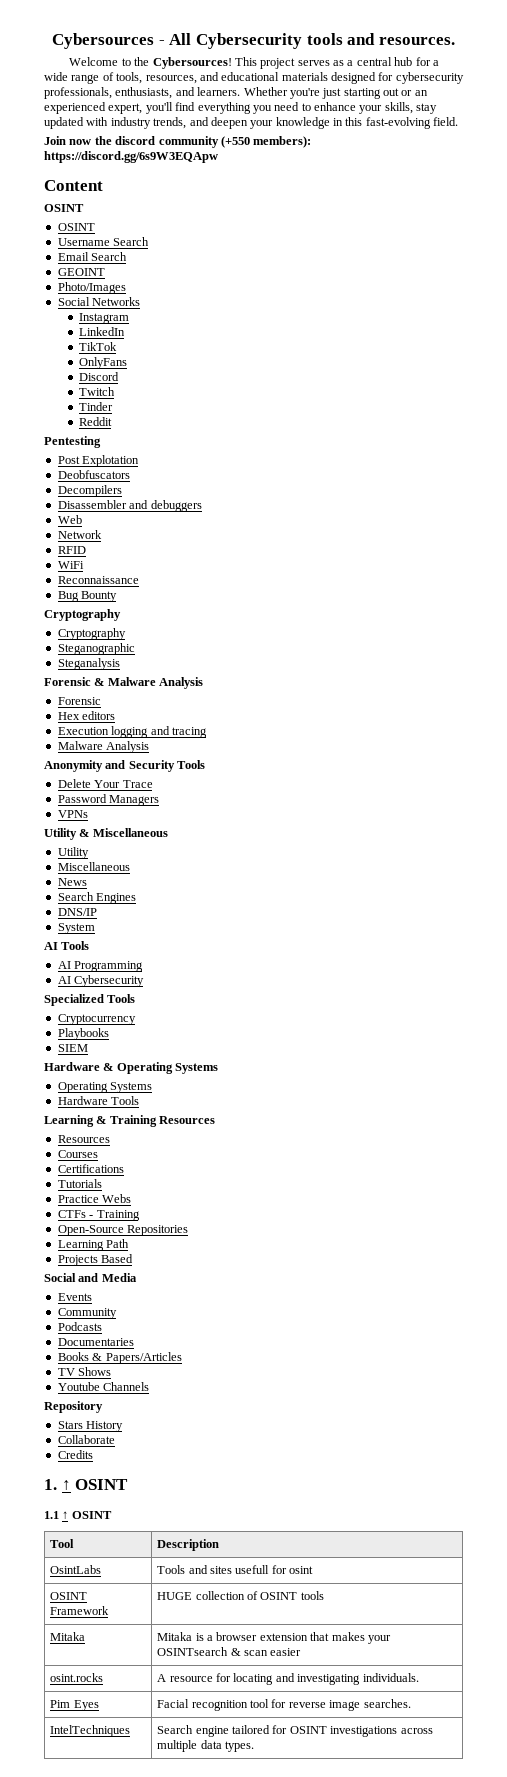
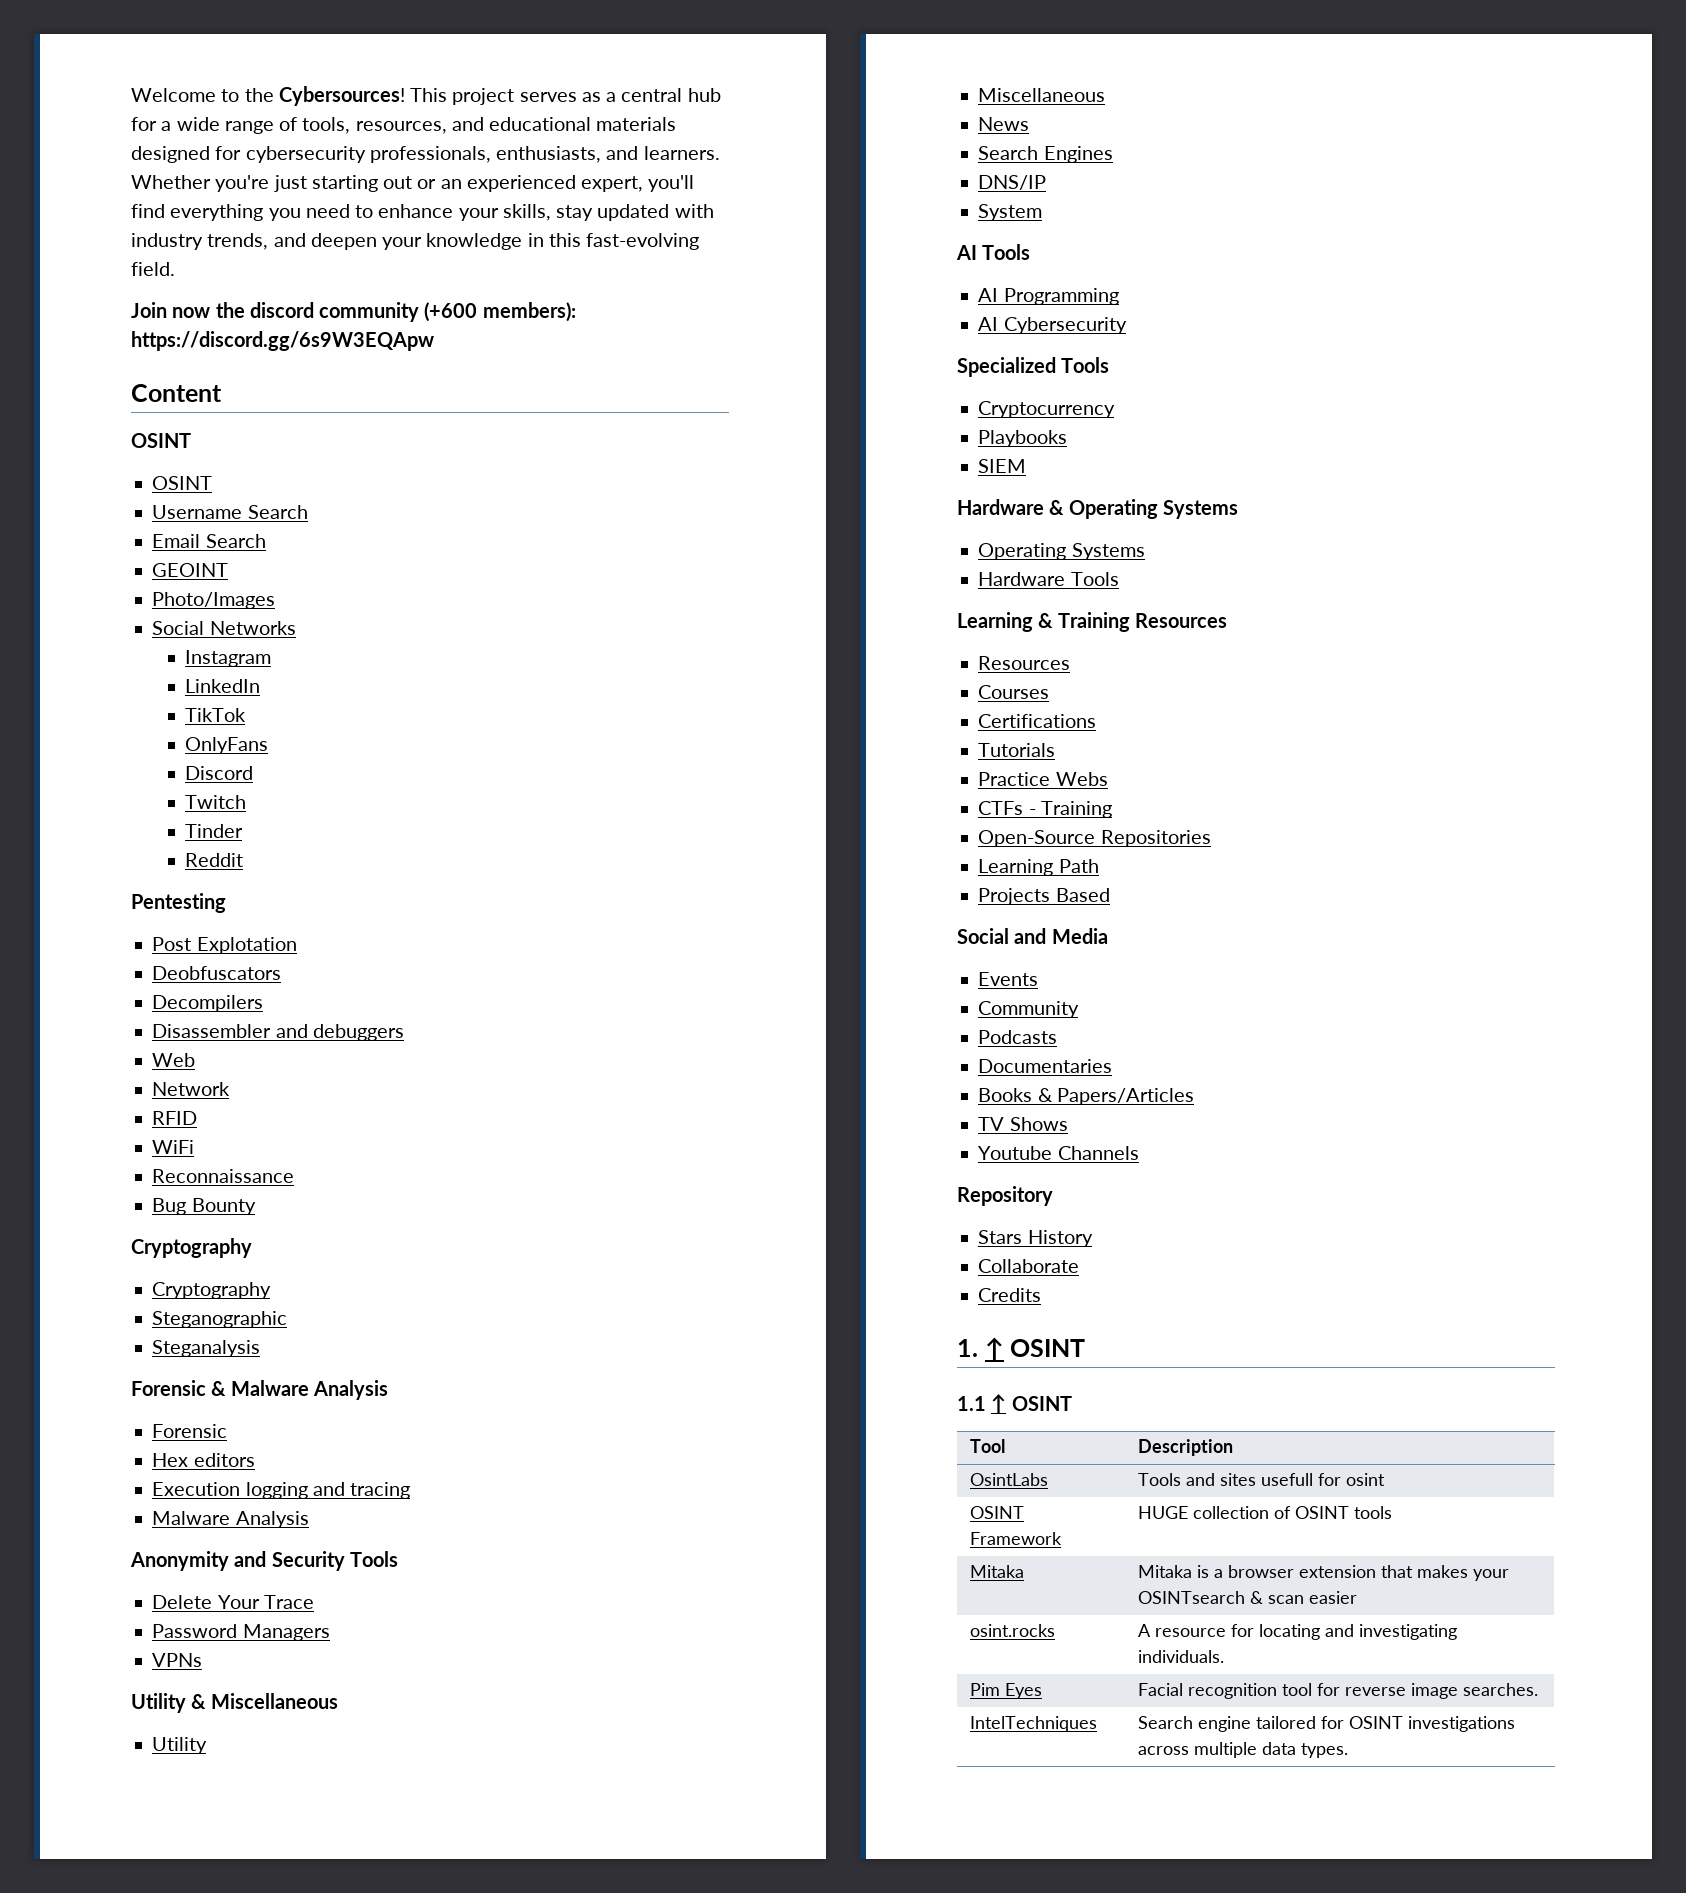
[52,33,455,49] Cybersources - All Cybersecurity tools and resources. // -> (131, 95) none
[220,136,250,148] (+550 -> [424,302,478,322] (+600

